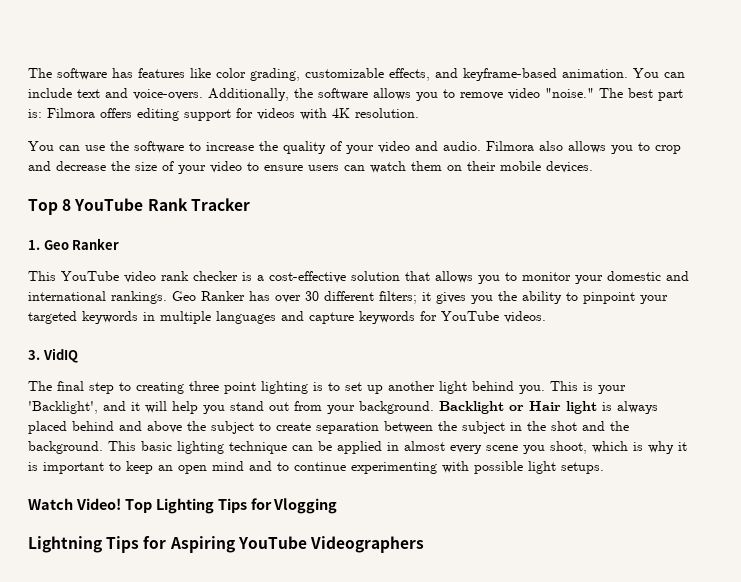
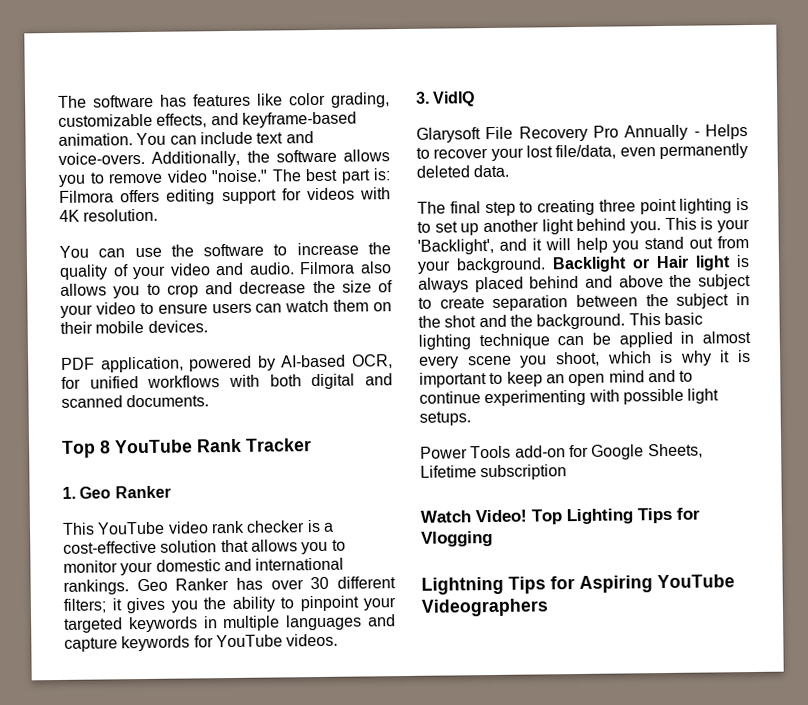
(593, 167) none -> [61,354,393,373] [61,373,393,390] [61,394,210,408] // PDF application, powered by AI-based OCR, for unified workflows with both digital and scanned documents.
(78, 355) none -> [416,124,748,143] [416,143,748,161] [416,164,510,178] // Glarysoft File Recovery Pro Annually - Helps to recover your lost file/data, even permanently deleted data.
(604, 468) none -> [420,443,703,460] [420,464,568,481] // Power Tools add-on for Google Sheets, Lifetime subscription

